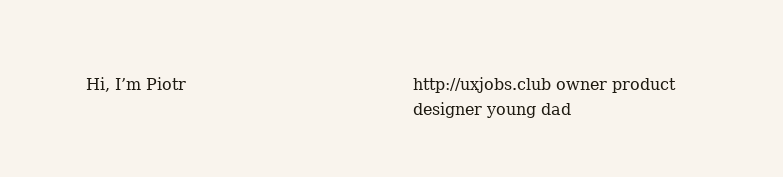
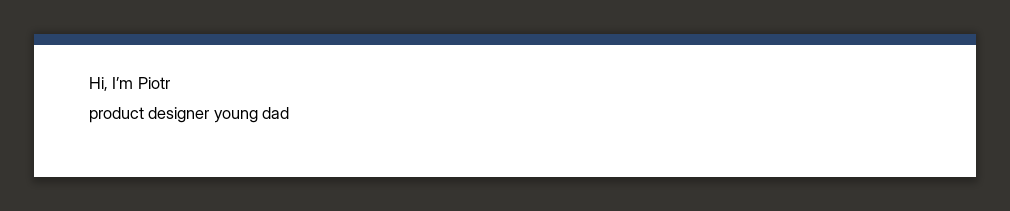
[413,77,607,93] http://uxjobs.club owner -> (170, 83) none

